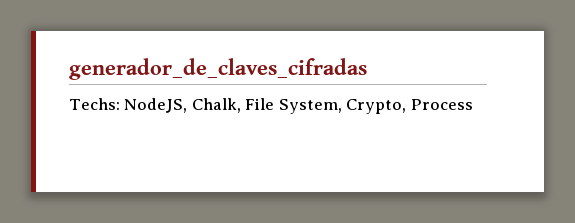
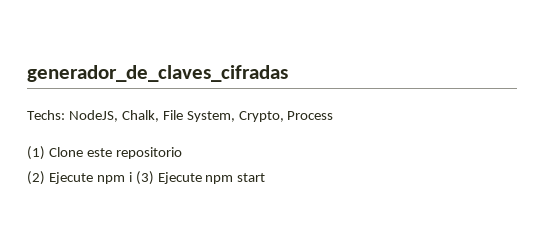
(473, 104) none -> [27,146,182,160] [27,171,266,185] // (1) Clone este repositorio // (2) Ejecute npm i (3) Ejecute npm start

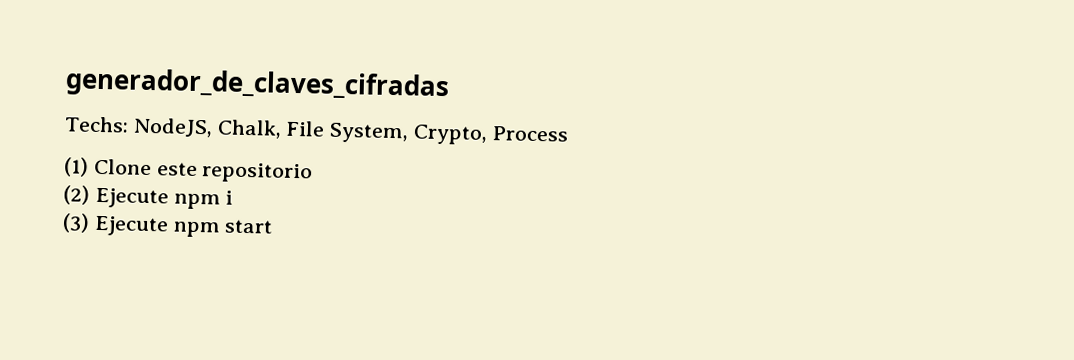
(132, 177) none -> (234, 197) //

